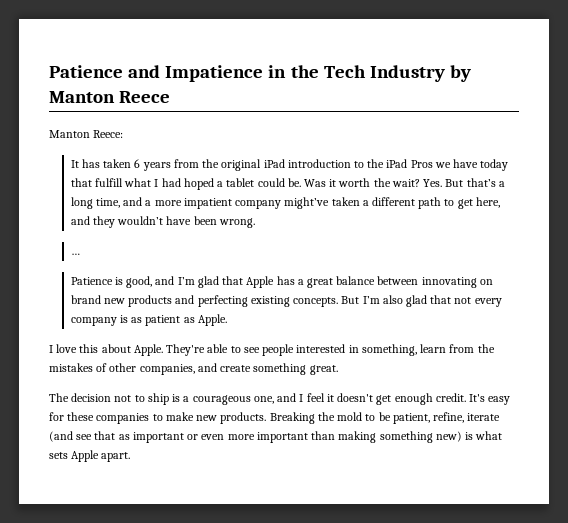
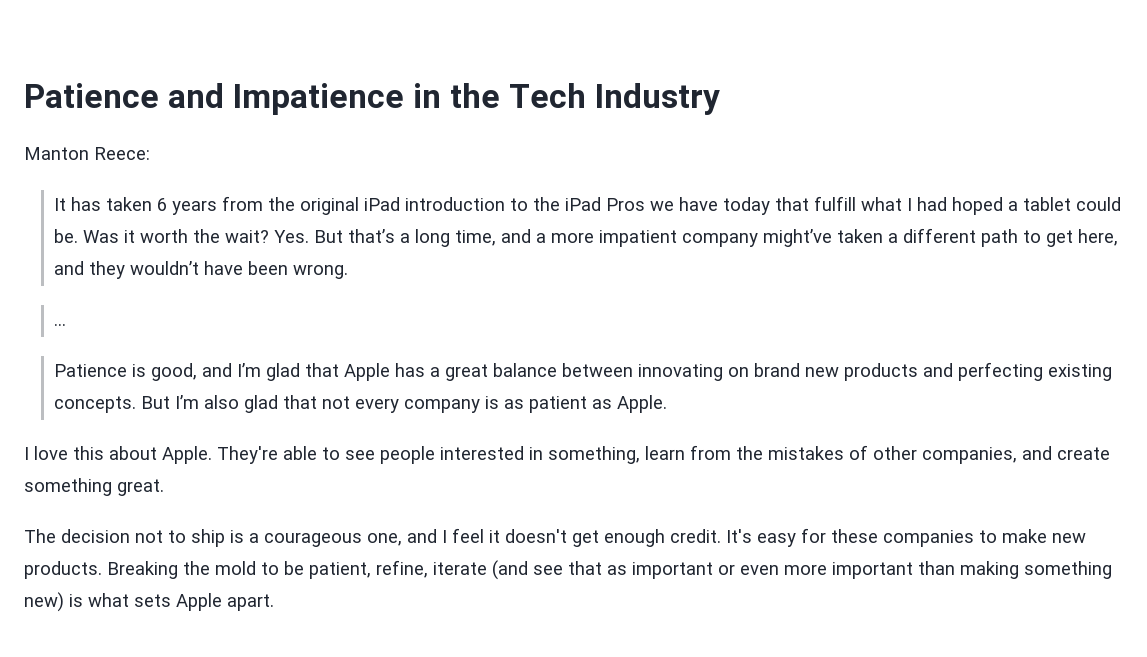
[449,65,471,82] [49,91,171,103] by Manton Reece -> (721, 99) none

